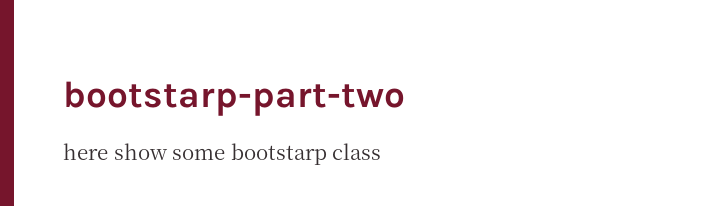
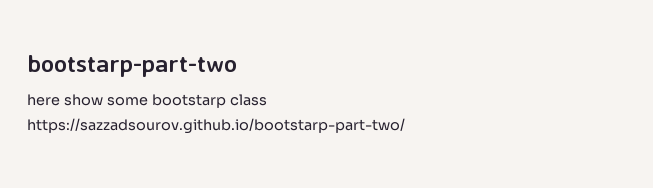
(382, 151) none -> [27,118,405,134] https://sazzadsourov.github.io/bootstarp-part-two/

